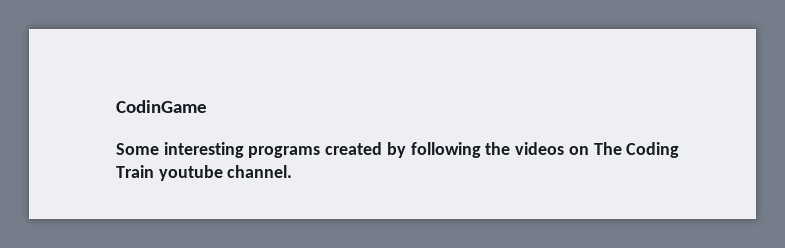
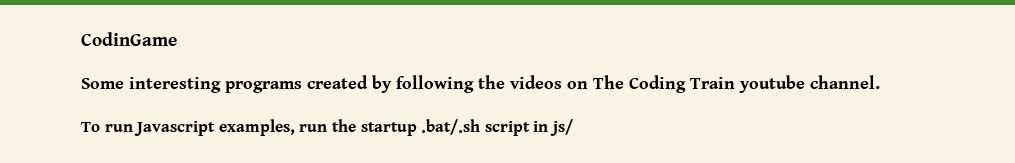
(293, 171) none -> [81,119,573,136] // To run Javascript examples, run the startup .bat/.sh script in js/

